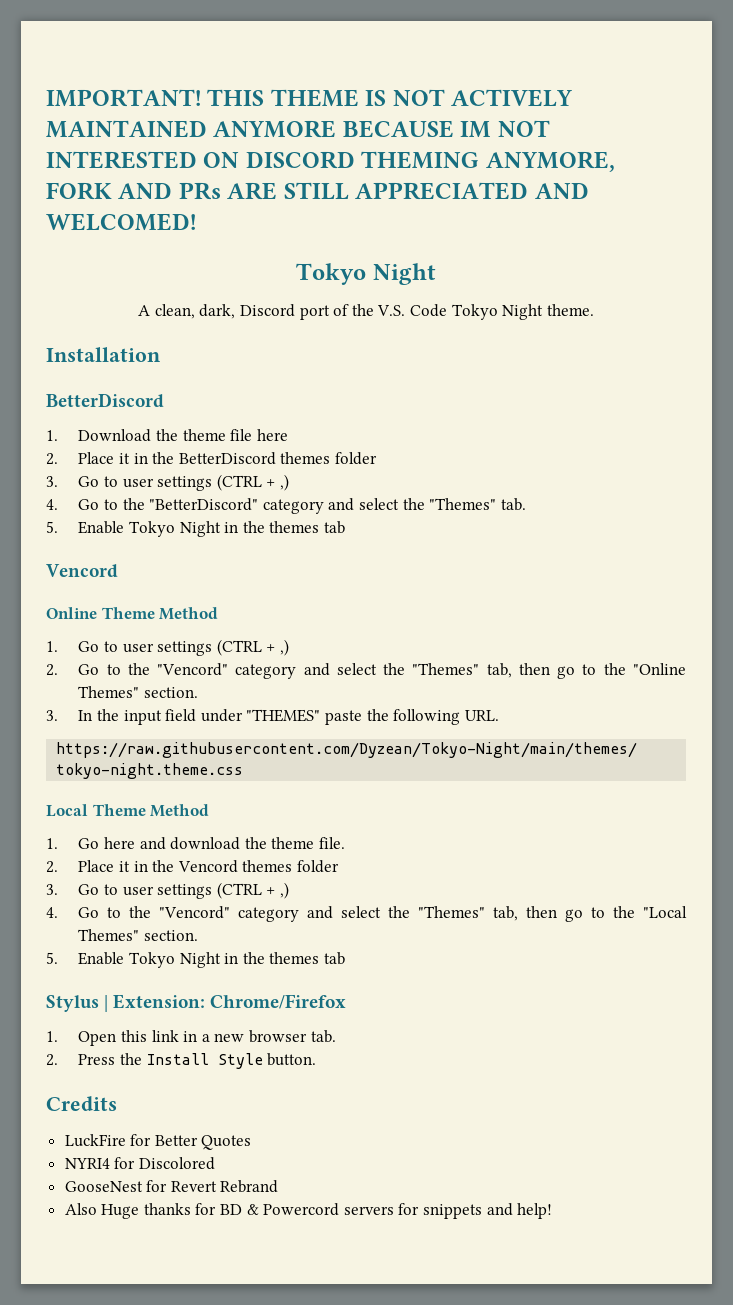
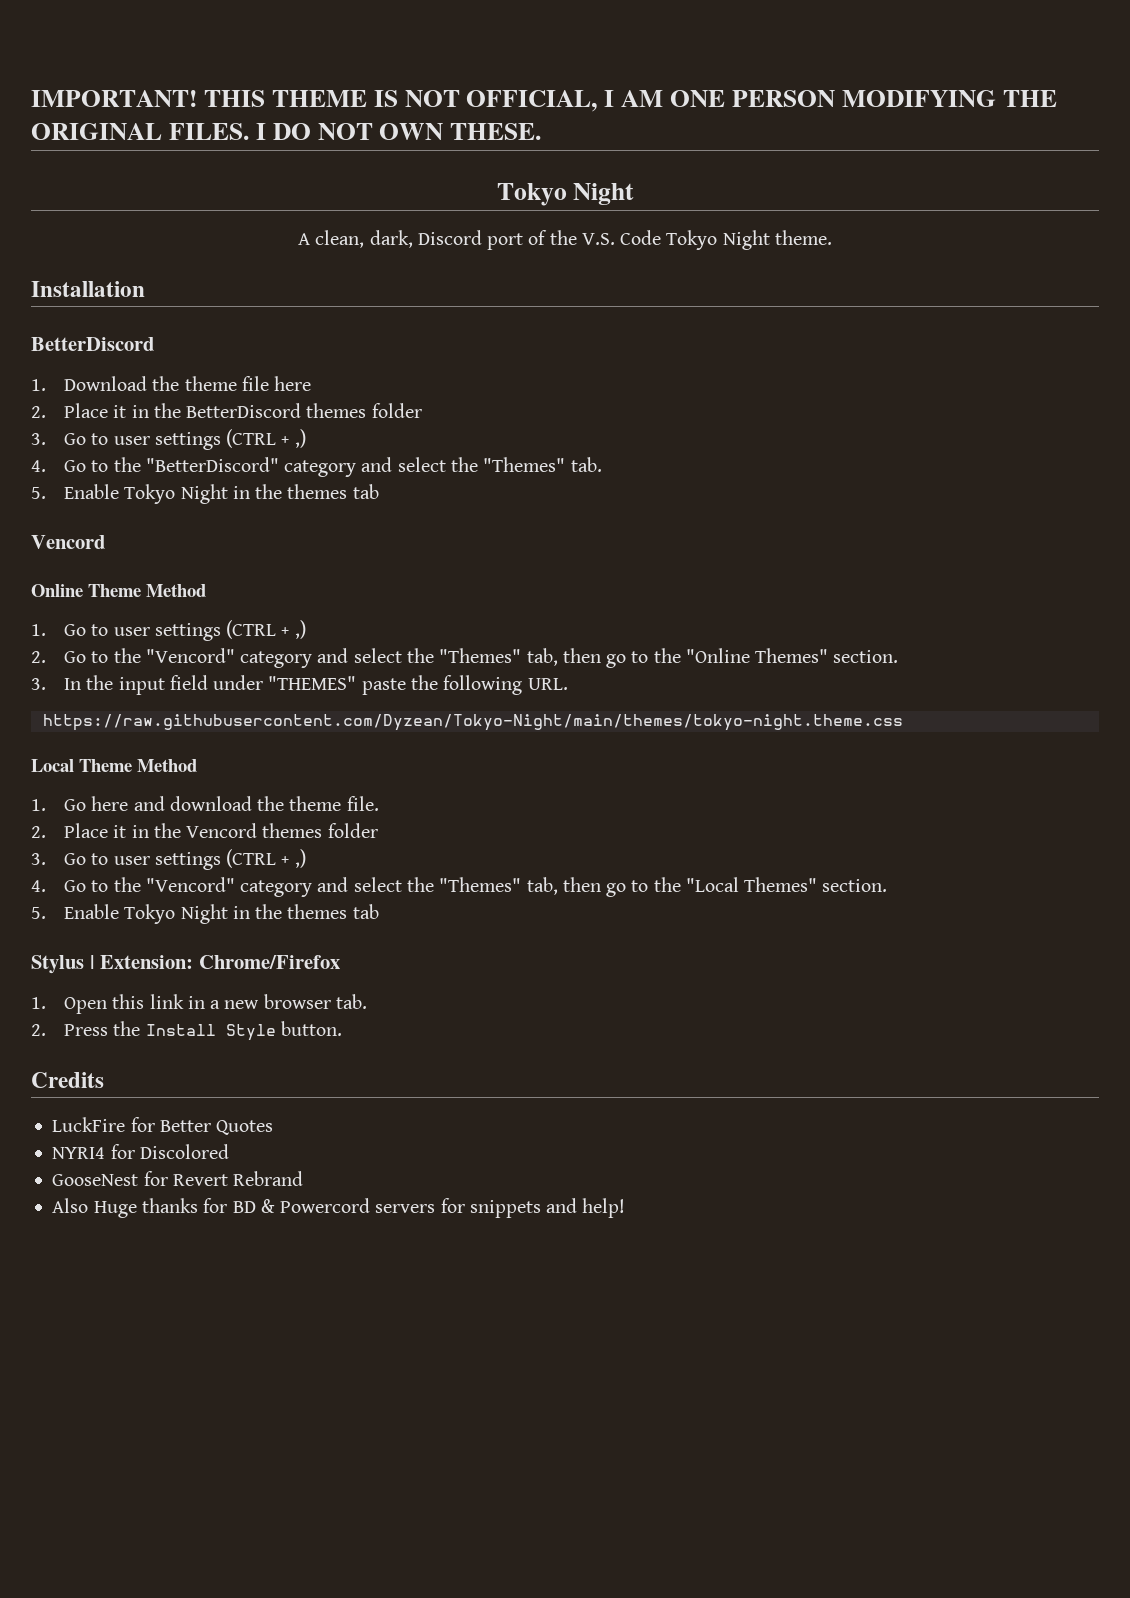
[451,89,573,107] [46,120,550,138] [46,151,615,172] [46,182,589,200] [46,213,196,231] ACTIVELY MAINTAINED ANYMORE BECAUSE IM NOT INTERESTED ON DISCORD THEMING ANYMORE, FORK AND PRs ARE STILL APPRECIATED AND WELCOMED! -> [466,90,1057,112] [31,123,542,140] OFFICIAL, I AM ONE PERSON MODIFYING THE ORIGINAL FILES. I DO NOT OWN THESE.

